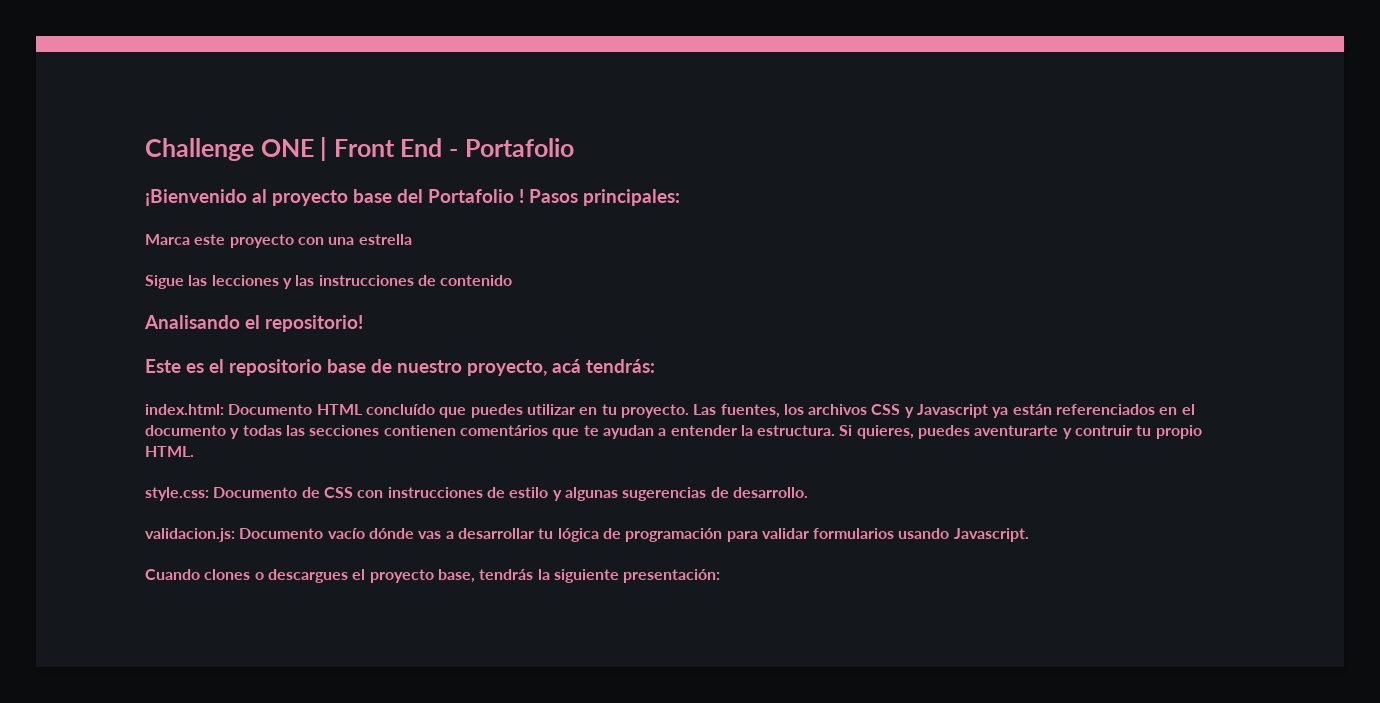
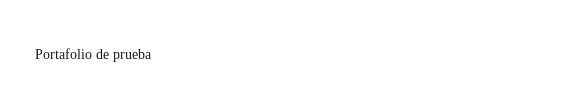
[145,137,574,161] [145,189,680,206] [145,234,412,248] [145,275,513,289] [144,315,363,332] [145,359,655,376] [145,404,1195,418] [145,425,1202,439] [145,446,194,457] [145,487,808,501] [145,528,1029,542] [145,569,721,583] Challenge ONE | Front End - Portafolio // ¡Bienvenido al proyecto base del Portafolio ! Pasos principales: // Marca este proyecto con una estrella // Sigue las lecciones y las instrucciones de contenido // Analisando el repositorio! // Este es el repositorio base de nuestro proyecto, acá tendrás: // index.html: Documento HTML concluído que puedes utilizar en tu proyecto. Las fuentes, los archivos CSS y Javascript ya están referenciados en el documento y todas las secciones contienen comentários que te ayudan a entender la estructura. Si quieres, puedes aventurarte y contruir tu propio HTML. // style.css: Documento de CSS con instrucciones de estilo y algunas sugerencias de desarrollo. // validacion.js: Documento vacío dónde vas a desarrollar tu lógica de programación para validar formularios usando Javascript. // Cuando clones o descargues el proyecto base, tendrás la siguiente presentación: -> [35,48,152,62] Portafolio de prueba

